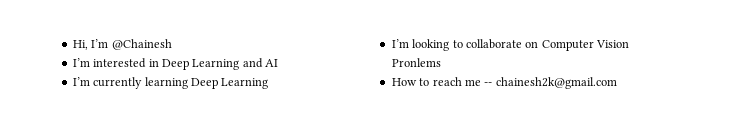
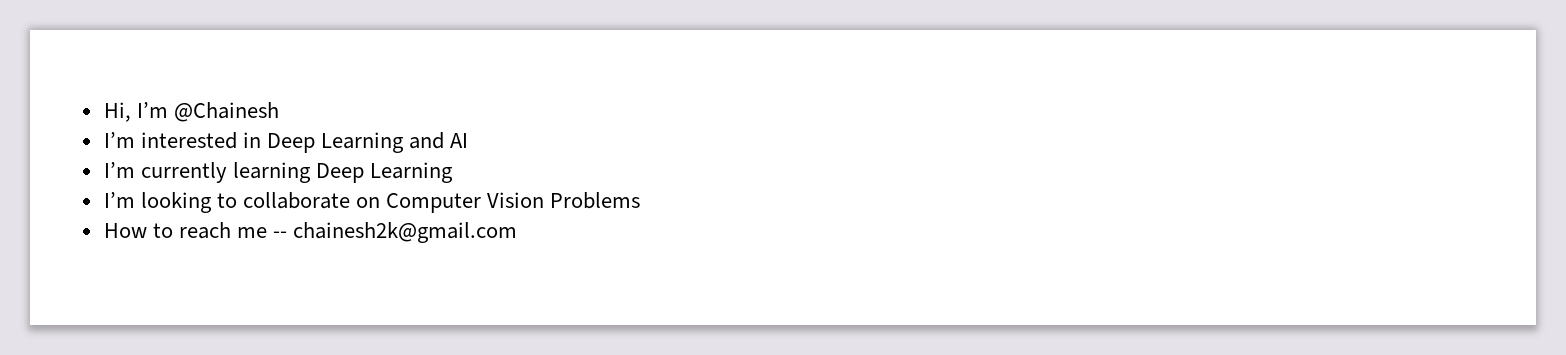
[391,58,441,67] Pronlems -> [550,192,641,209] Problems

